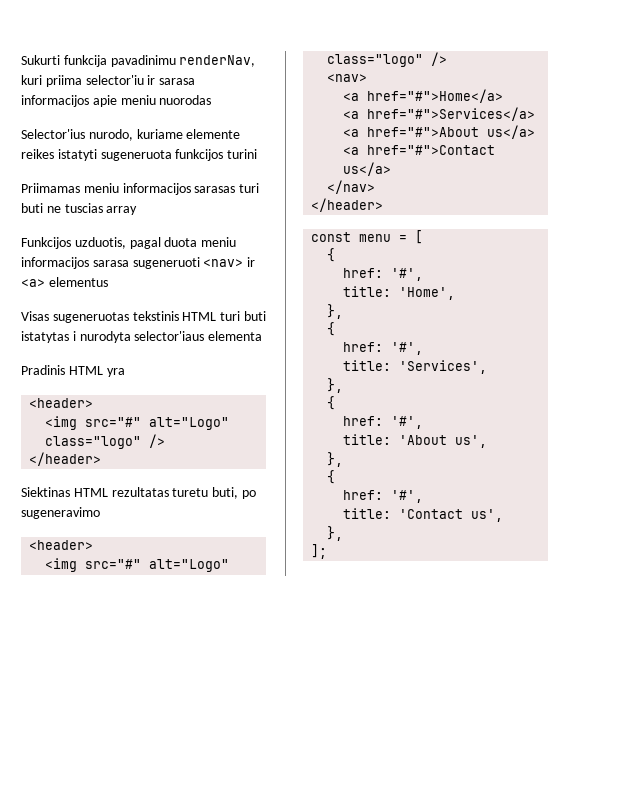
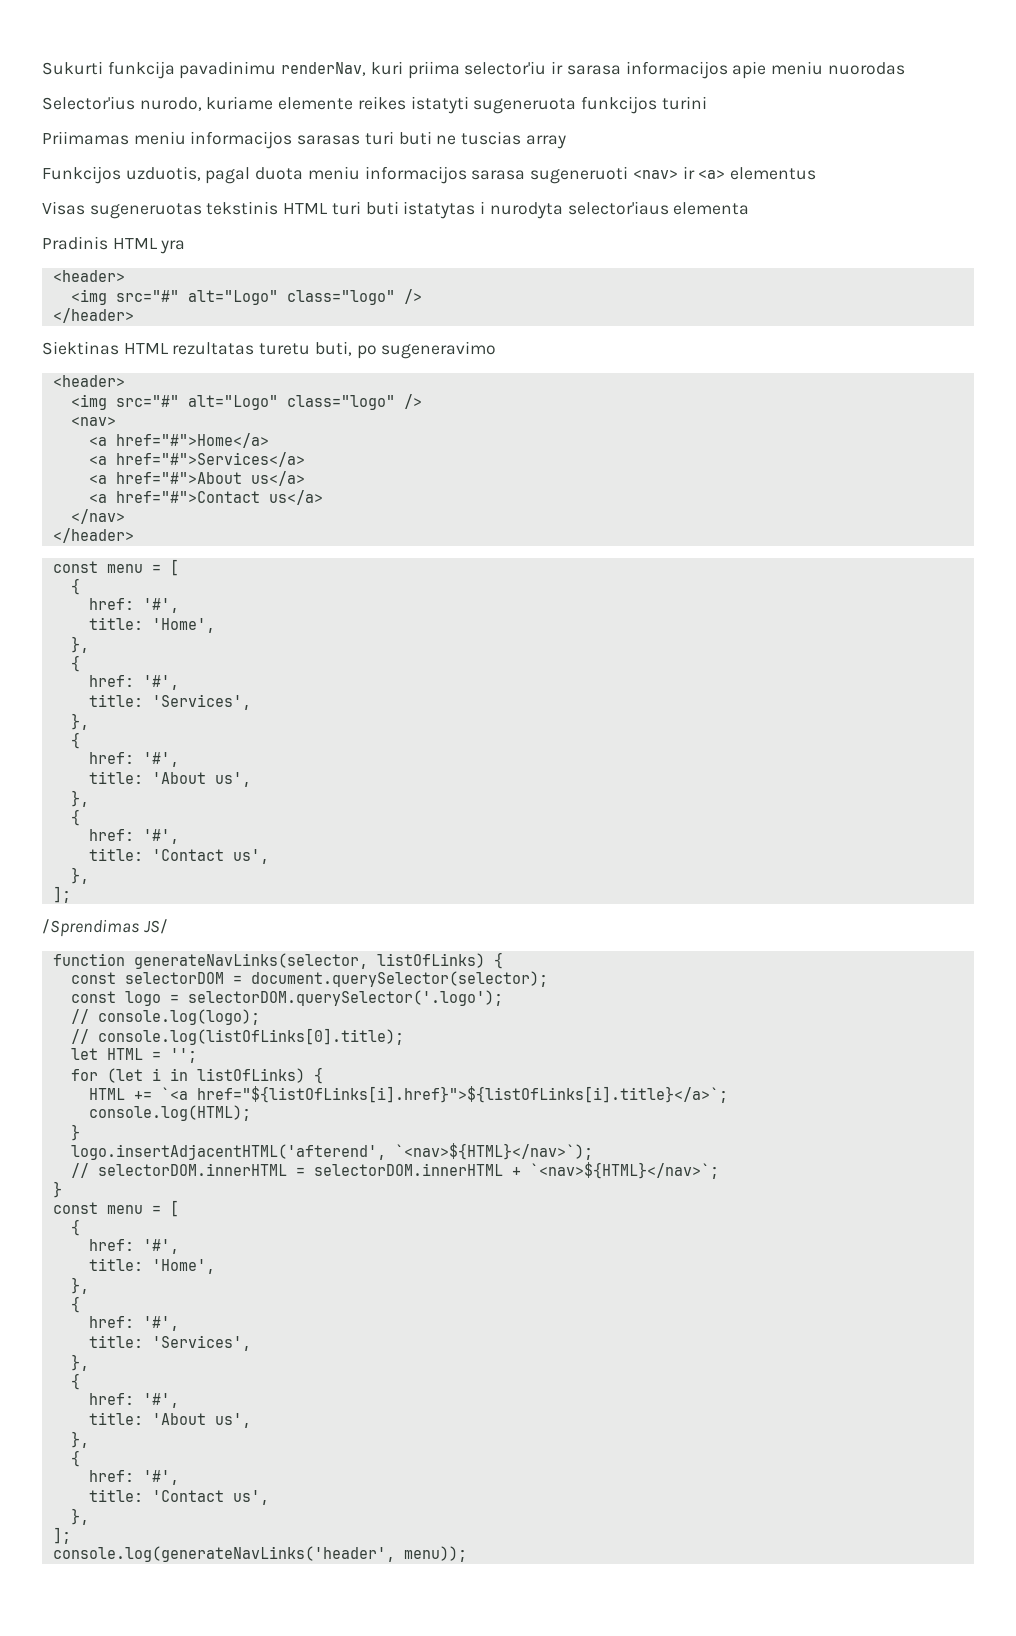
(328, 551) none -> [42,919,168,937] [52,952,503,969] [70,971,548,987] [70,990,503,1006] [70,1009,260,1025] [70,1028,404,1045] [70,1048,197,1063] [70,1067,323,1084] [88,1086,728,1103] [88,1105,251,1121] [70,1124,80,1141] [70,1143,593,1160] [70,1162,719,1179] [52,1181,62,1198] [52,1200,179,1217] [70,1219,80,1236] [88,1239,179,1254] [88,1258,215,1274] [70,1277,89,1294] [70,1296,80,1313] [88,1316,179,1331] [88,1335,251,1351] [70,1354,89,1371] [70,1373,80,1390] [88,1393,179,1408] [88,1412,251,1428] [70,1431,89,1448] [70,1450,80,1467] [88,1470,179,1485] [88,1489,269,1505] [70,1508,89,1525] [52,1527,71,1544] [52,1546,467,1562] // /Sprendimas JS/ // function generateNavLinks(selector, listOfLinks) { // const selectorDOM = document.querySelector(selector); // const logo = selectorDOM.querySelector('.logo'); // // console.log(logo); // // console.log(listOfLinks[0].title); // let HTML = ''; // for (let i in listOfLinks) { // HTML += `<a href="${listOfLinks[i].href}">${listOfLinks[i].title}</a>`; // console.log(HTML); // } // logo.insertAdjacentHTML('afterend', `<nav>${HTML}</nav>`); // // selectorDOM.innerHTML = selectorDOM.innerHTML + `<nav>${HTML}</nav>`; // } // const menu = [ // { // href: '#', // title: 'Home', // }, // { // href: '#', // title: 'Services', // }, // { // href: '#', // title: 'About us', // }, // { // href: '#', // title: 'Contact us', // }, // ]; // console.log(generateNavLinks('header', menu));

